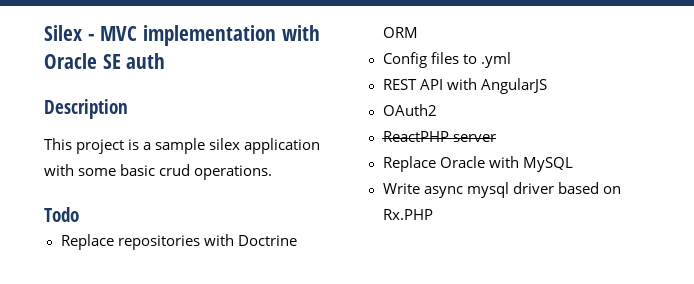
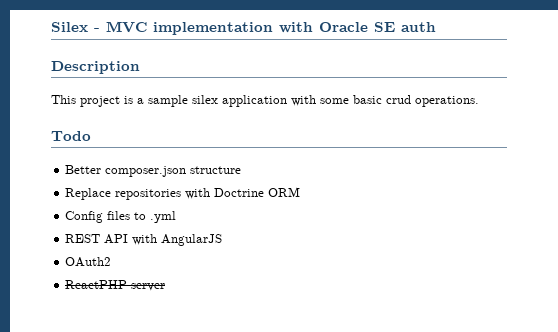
(79, 214) none -> [65,165,242,177] // Better composer.json structure
[382,156,573,172] [382,182,621,198] [382,209,433,220] // Replace Oracle with MySQL // Write async mysql driver based on Rx.PHP -> (166, 287) none

